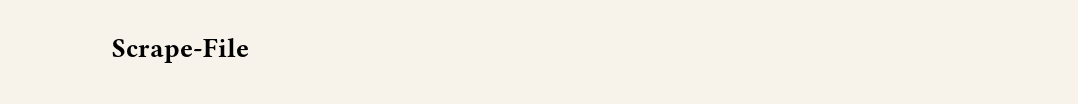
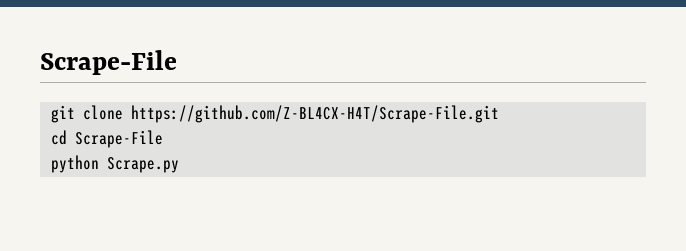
[112,38,249,63] Scrape-File -> [40,50,177,75] [50,105,499,123] [50,130,163,148] [50,155,179,173] Scrape-File // git clone https://github.com/Z-BL4CX-H4T/Scrape-File.git // cd Scrape-File // python Scrape.py

